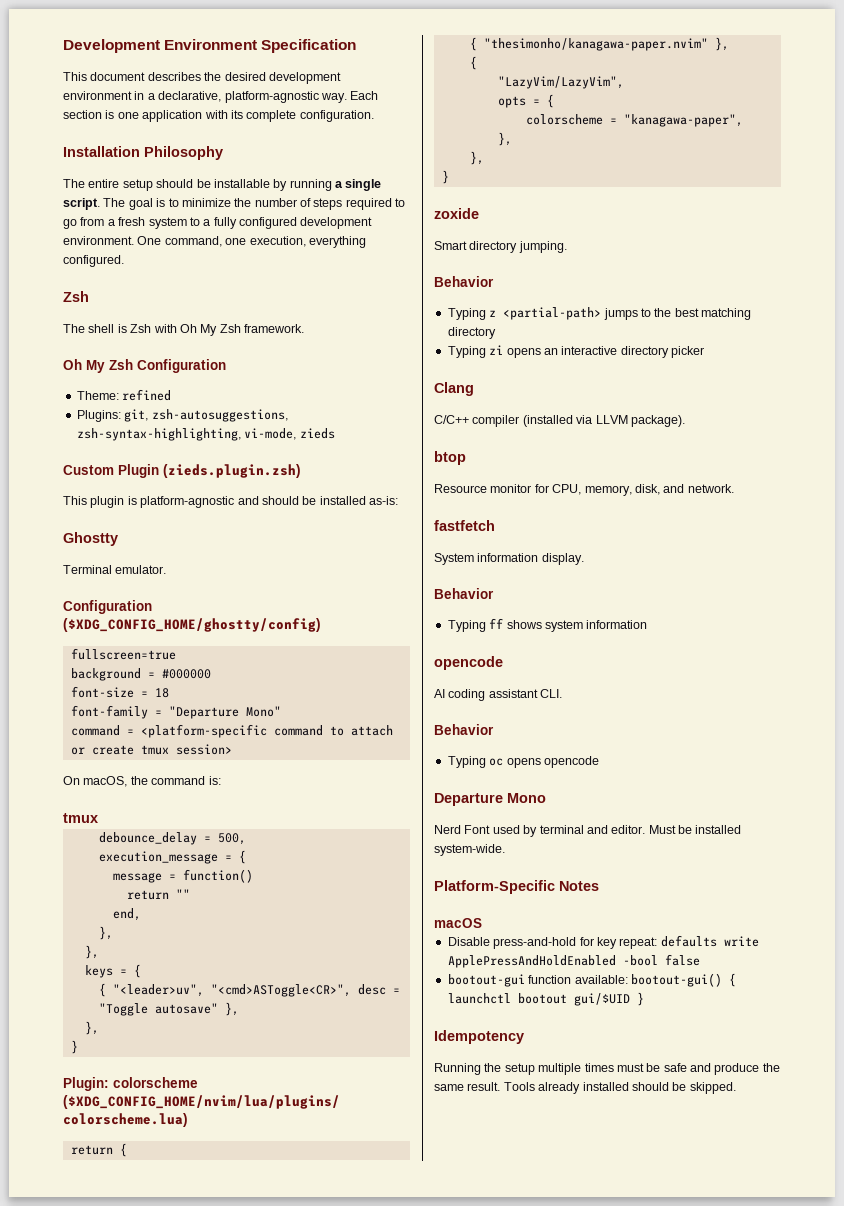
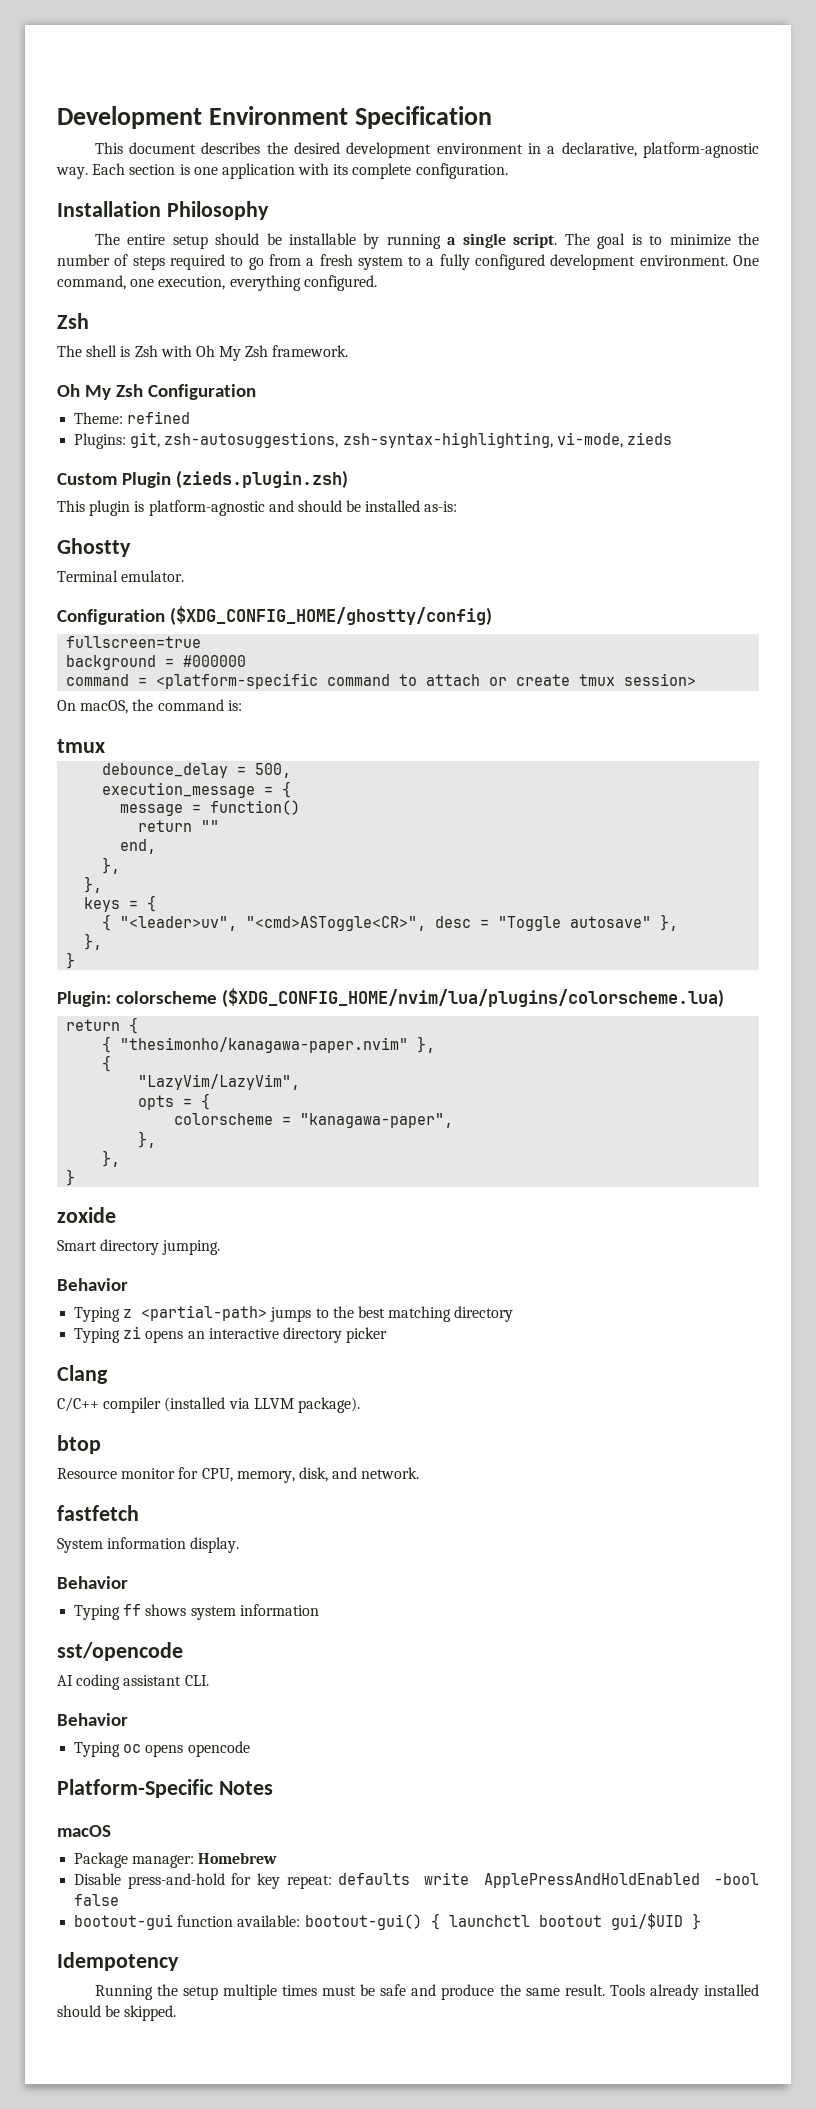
[70,686,169,698] [70,705,281,719] // font-size = 18 // font-family = "Departure Mono" -> (247, 661) none
[434,656,503,670] opencode -> [57,1642,183,1661] sst/opencode
[434,793,546,806] [434,825,742,837] [434,844,505,856] // Departure Mono // Nerd Font used by terminal and editor. Must be installed system-wide. -> (250, 1749) none
(482, 923) none -> [74,1852,278,1868] // Package manager: Homebrew

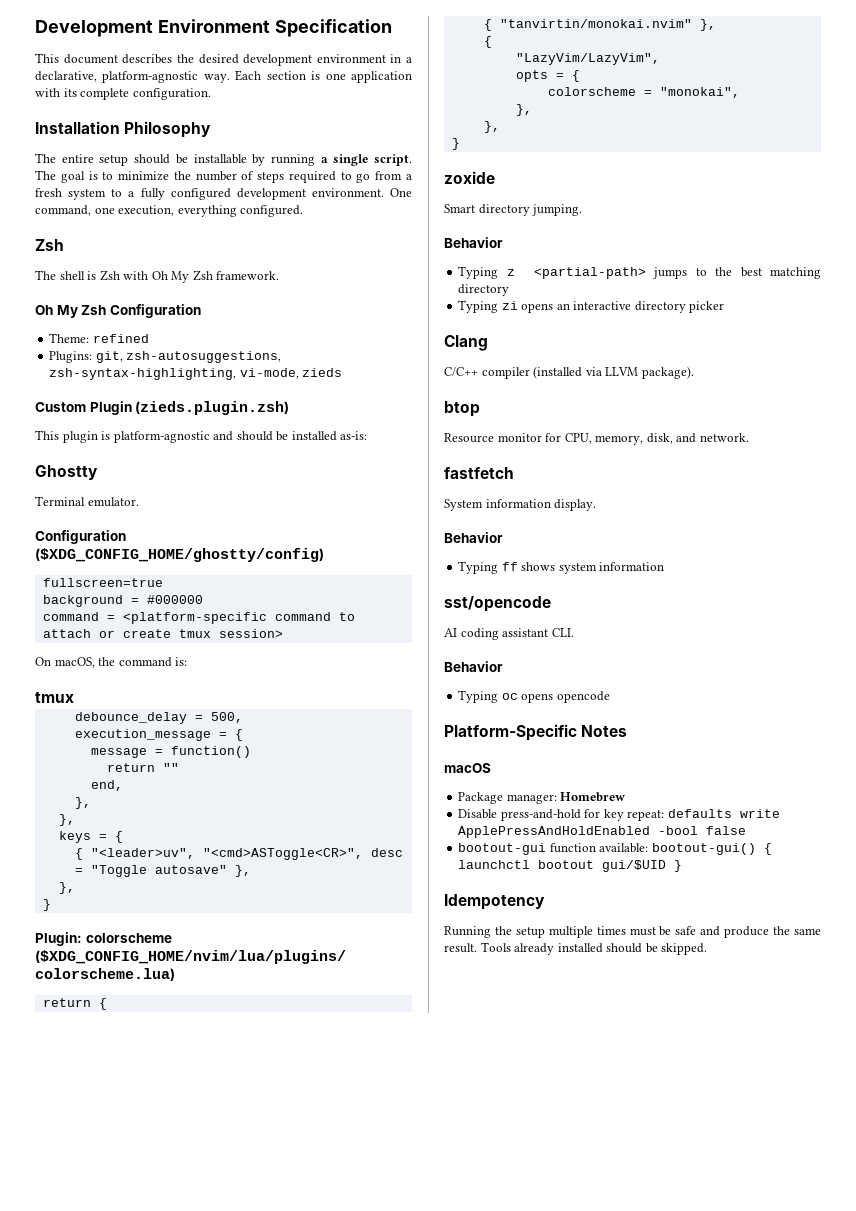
[120,1037,409,1053] "thesimonho/kanagawa-paper.nvim" -> [499,19,692,28] "tanvirtin/monokai.nvim"
[300,1113,454,1128] "kanagawa-paper", -> [659,87,740,98] "monokai",

